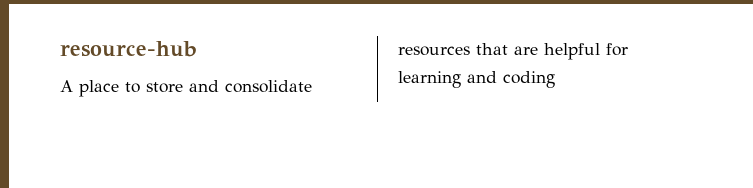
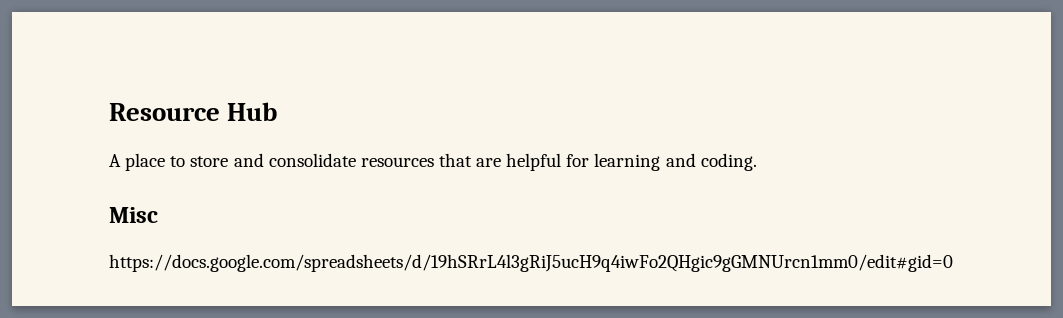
[60,41,197,57] resource-hub -> [109,102,278,121] Resource Hub
[503,71,555,88] coding -> [700,153,757,171] [109,207,158,223] [109,254,953,272] coding. // Misc // https://docs.google.com/spreadsheets/d/19hSRrL4l3gRiJ5ucH9q4iwFo2QHgic9gGMNUrcn1mm0/edit#gid=0

